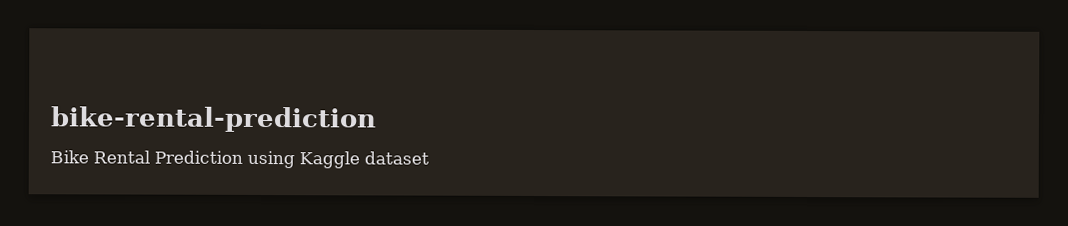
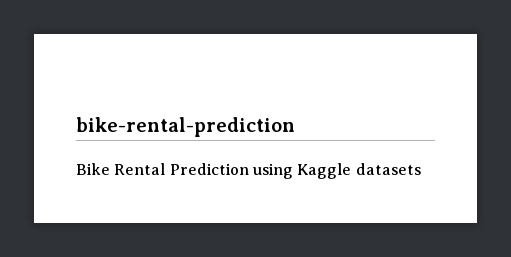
[364,151,429,165] dataset -> [355,163,421,175] datasets

